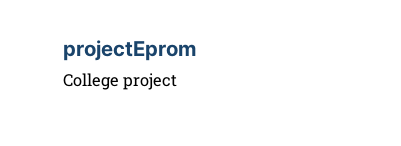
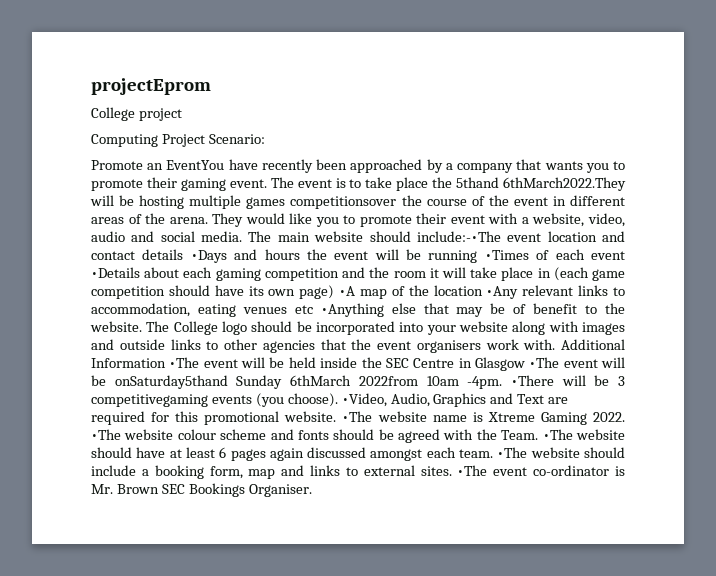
(178, 81) none -> [91,134,265,147] [91,159,625,173] [91,177,626,191] [90,195,625,209] [91,213,625,227] [91,231,625,242] [91,249,625,263] [91,267,626,281] [91,285,626,299] [91,303,626,317] [90,321,625,335] [91,339,625,353] [91,357,626,371] [91,375,625,389] [91,393,569,407] [91,411,625,425] [91,429,625,443] [91,447,626,461] [91,465,625,479] [91,483,312,497] // Computing Project Scenario: // Promote an EventYou have recently been approached by a company that wants you to promote their gaming event. The event is to take place the 5thand 6thMarch2022.They will be hosting multiple games competitionsover the course of the event in different areas of the arena. They would like you to promote their event with a website, video, audio and social media. The main website should include:-•The event location and contact details •Days and hours the event will be running •Times of each event •Details about each gaming competition and the room it will take place in (each game competition should have its own page) •A map of the location •Any relevant links to accommodation, eating venues etc •Anything else that may be of benefit to the website. The College logo should be incorporated into your website along with images and outside links to other agencies that the event organisers work with. Additional Information •The event will be held inside the SEC Centre in Glasgow •The event will be onSaturday5thand Sunday 6thMarch 2022from 10am -4pm. •There will be 3 competitivegaming events (you choose). •Video, Audio, Graphics and Text are required for this promotional website. •The website name is Xtreme Gaming 2022. •The website colour scheme and fonts should be agreed with the Team. •The website should have at least 6 pages again discussed amongst each team. •The website should include a booking form, map and links to external sites. •The event co-ordinator is Mr. Brown SEC Bookings Organiser.

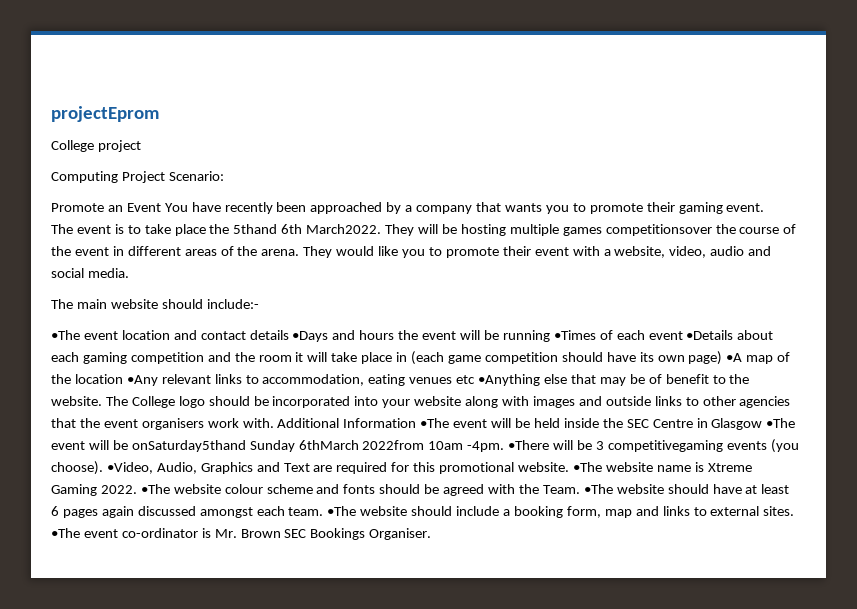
[166,160,225,170] EventYou -> [126,203,188,212] Event You
(267, 183) none -> (765, 207) //
[503,177,626,191] 6thMarch2022.They -> [281,224,415,236] 6th March2022. They
(243, 236) none -> (129, 273) //
[416,231,501,242] include:-•The -> [206,299,259,309] [51,330,80,340] include:- // •The

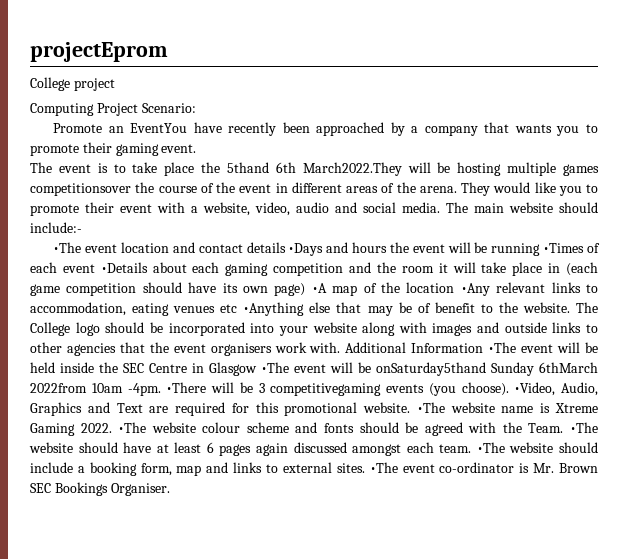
[126,203,188,212] Event You -> [130,123,188,133] EventYou
[306,224,415,236] March2022. They -> [302,162,402,176] March2022.They
(129, 273) // -> (440, 207) none

